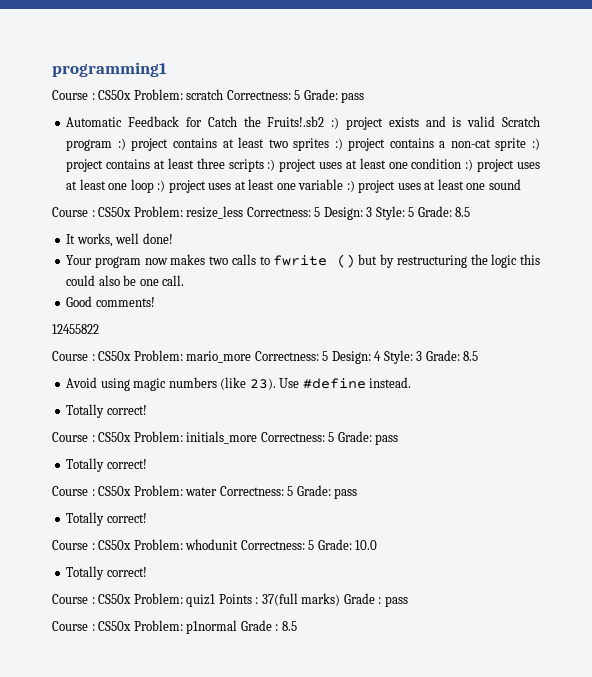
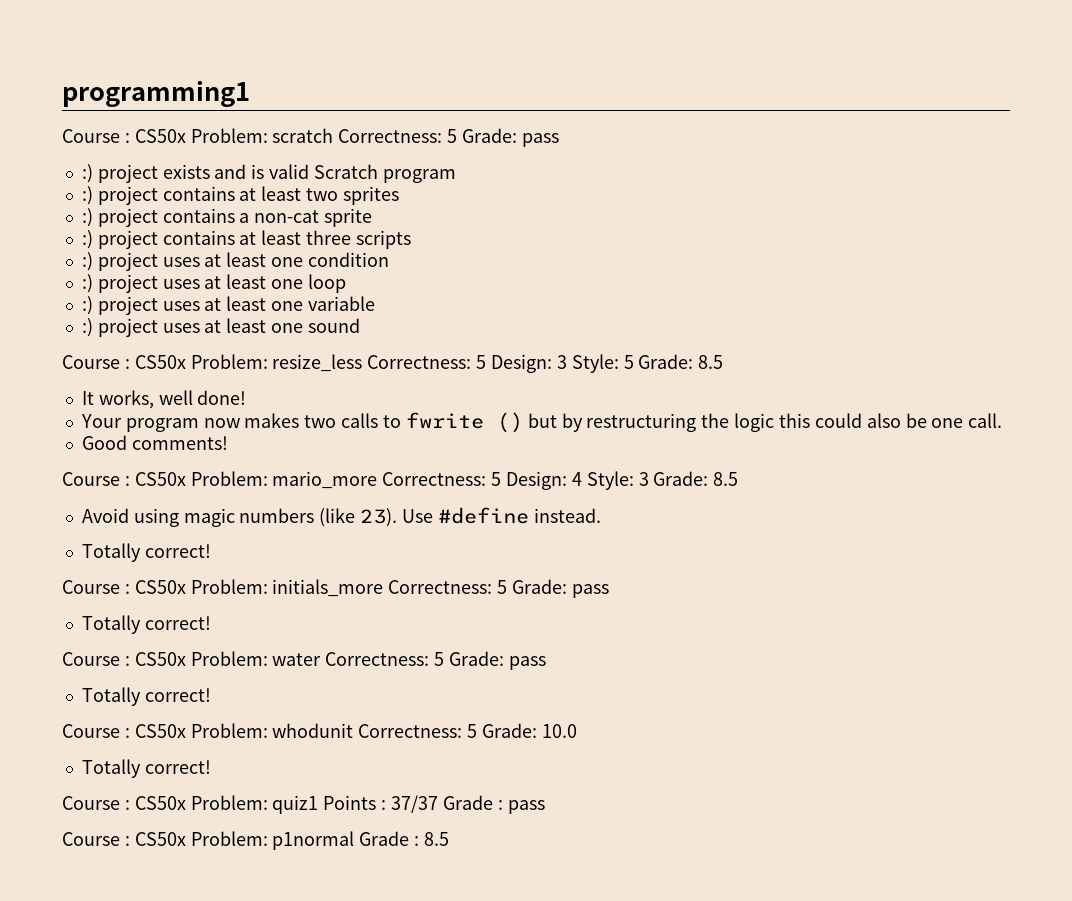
[66,116,325,127] Automatic Feedback for Catch the Fruits!.sb2 -> (559, 140) none
(113, 145) none -> (456, 176) //
(330, 144) none -> (399, 195) //
(527, 144) none -> (373, 217) //
(264, 165) none -> (411, 239) //
(462, 163) none -> (389, 259) //
(154, 186) none -> (346, 283) //
(344, 184) none -> (375, 303) //
[52,324,99,334] // 12455822 -> (228, 443) none
[261,593,341,606] 37(full marks) -> [391,795,439,813] 37/37

